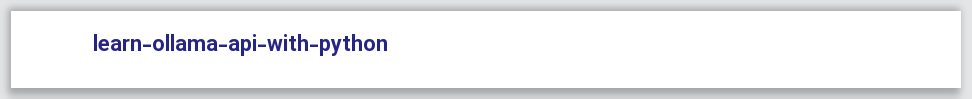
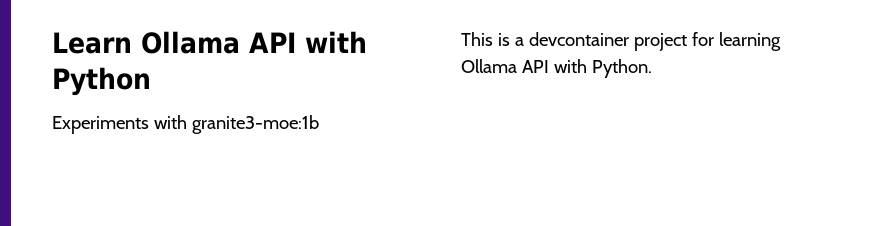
[93,34,388,56] learn-ollama-api-with-python -> [52,31,367,54] [52,67,151,96] [52,115,319,134] [461,32,781,51] [461,59,652,78] Learn Ollama API with Python // Experiments with granite3-moe:1b // This is a devcontainer project for learning Ollama API with Python.

